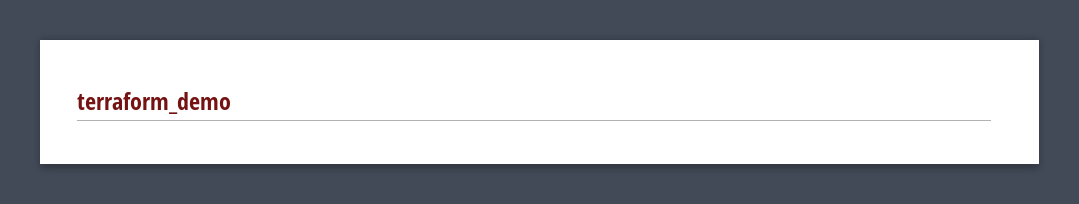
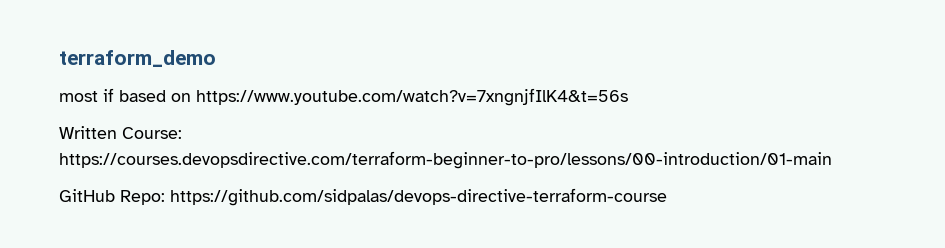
(231, 103) none -> [59,88,628,106] [59,126,182,139] [59,151,832,169] [59,188,667,206] // most if based on https://www.youtube.com/watch?v=7xngnjfIlK4&t=56s // Written Course: https://courses.devopsdirective.com/terraform-beginner-to-pro/lessons/00-introduction/01-main // GitHub Repo: https://github.com/sidpalas/devops-directive-terraform-course

